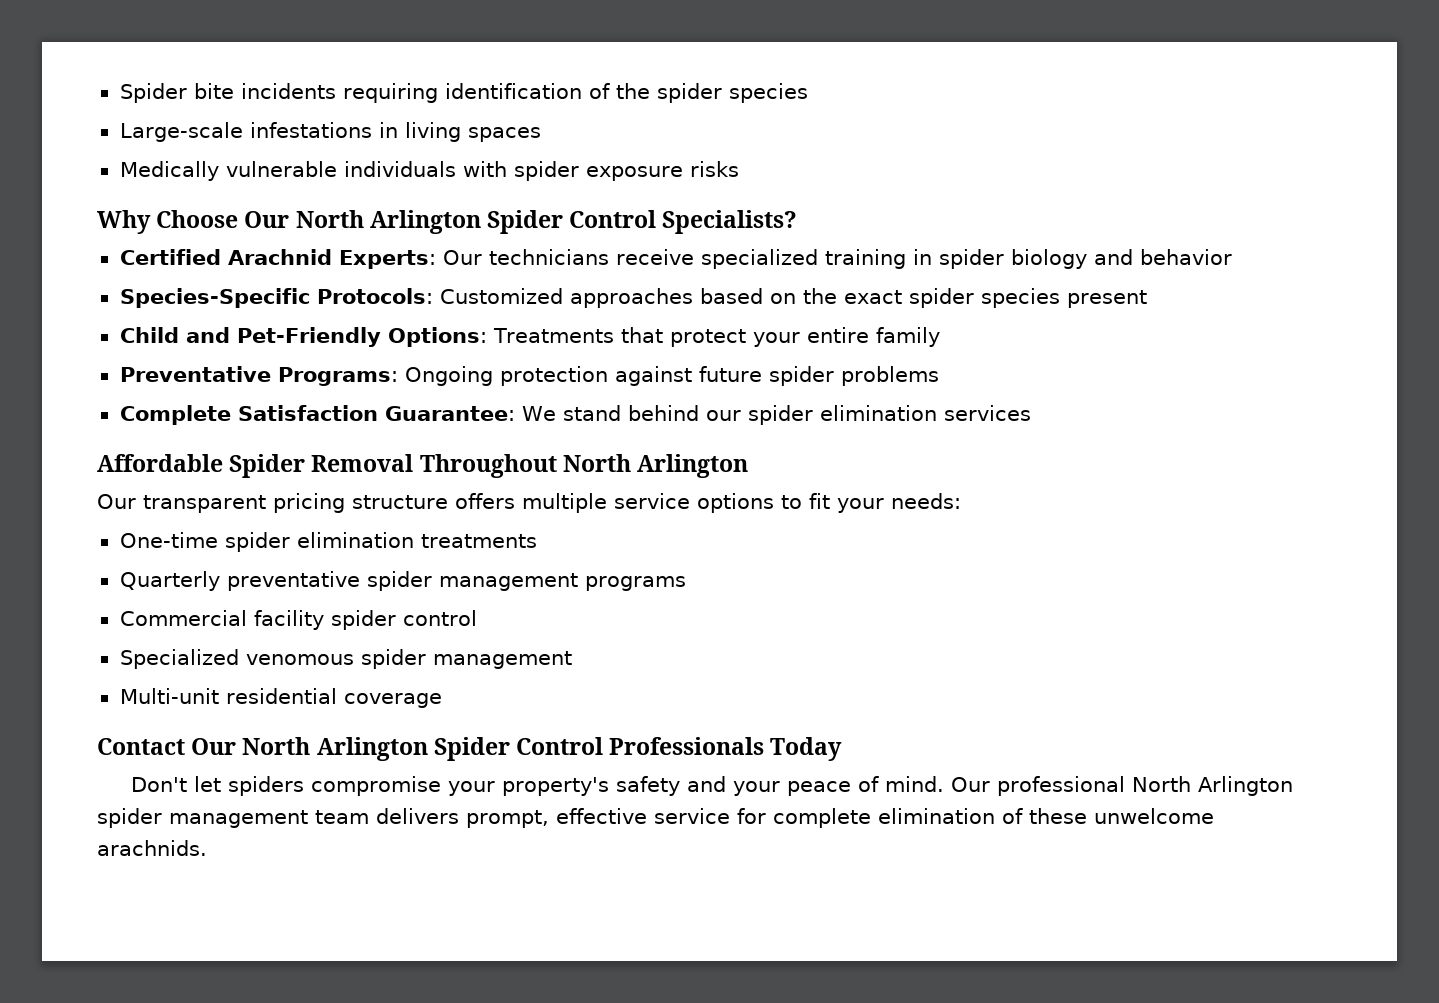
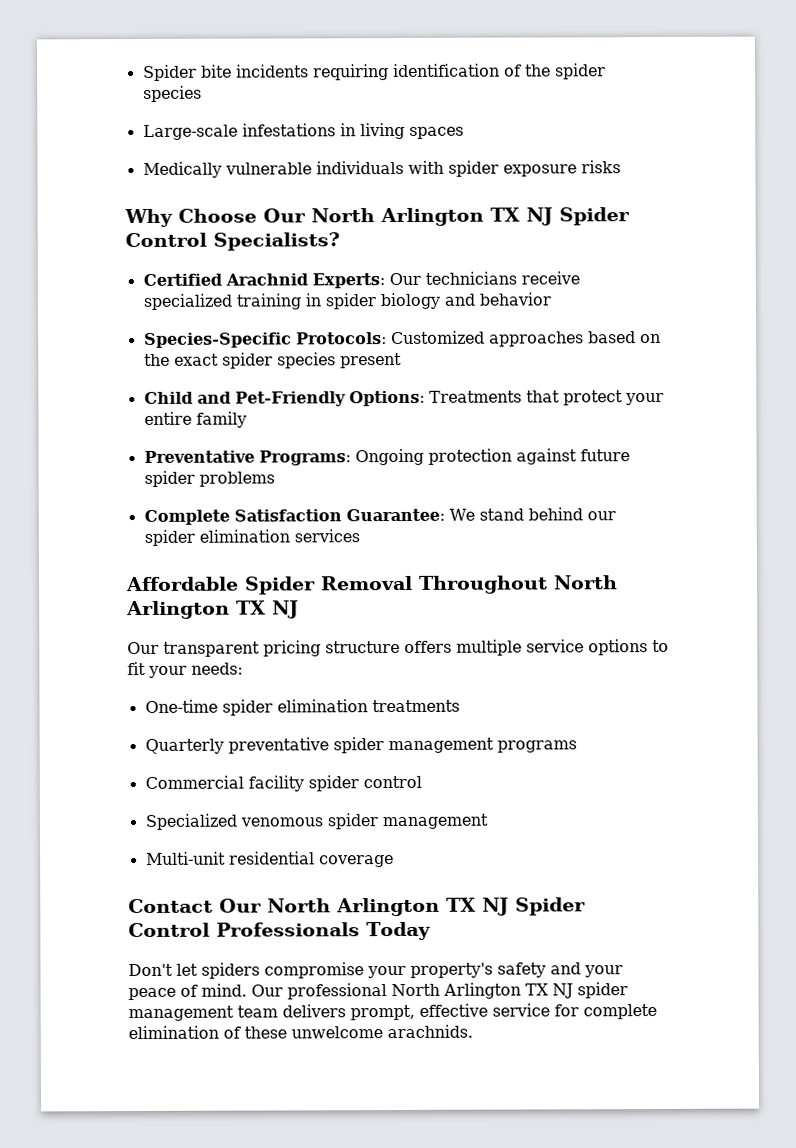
(481, 222) none -> [490,207,553,226] TX NJ
(749, 466) none -> [236,600,299,619] TX NJ
(428, 749) none -> [446,897,509,916] TX NJ
(1294, 786) none -> [525,983,573,999] TX NJ

